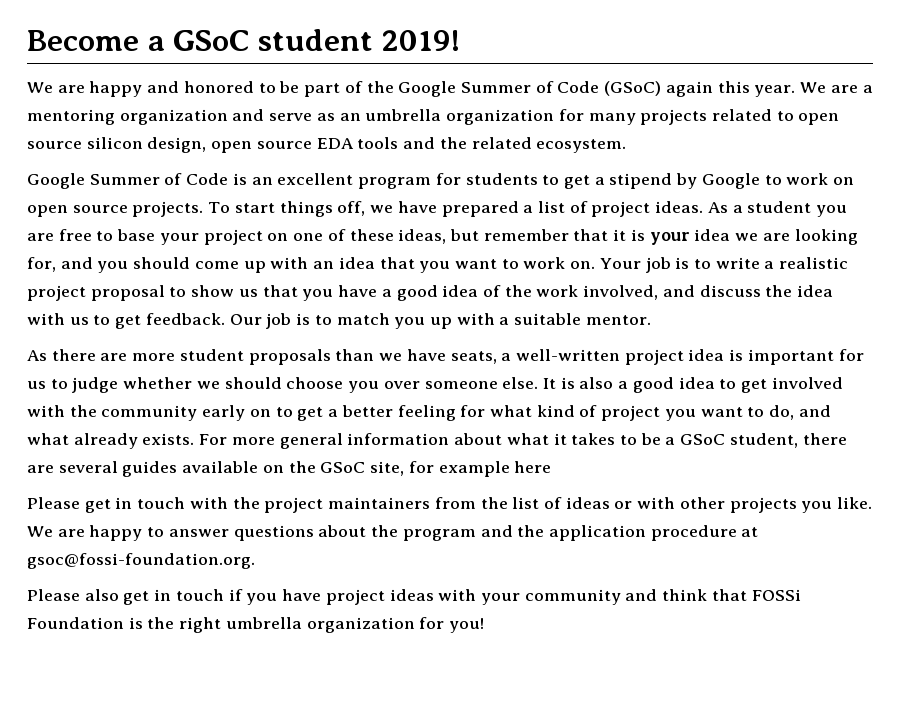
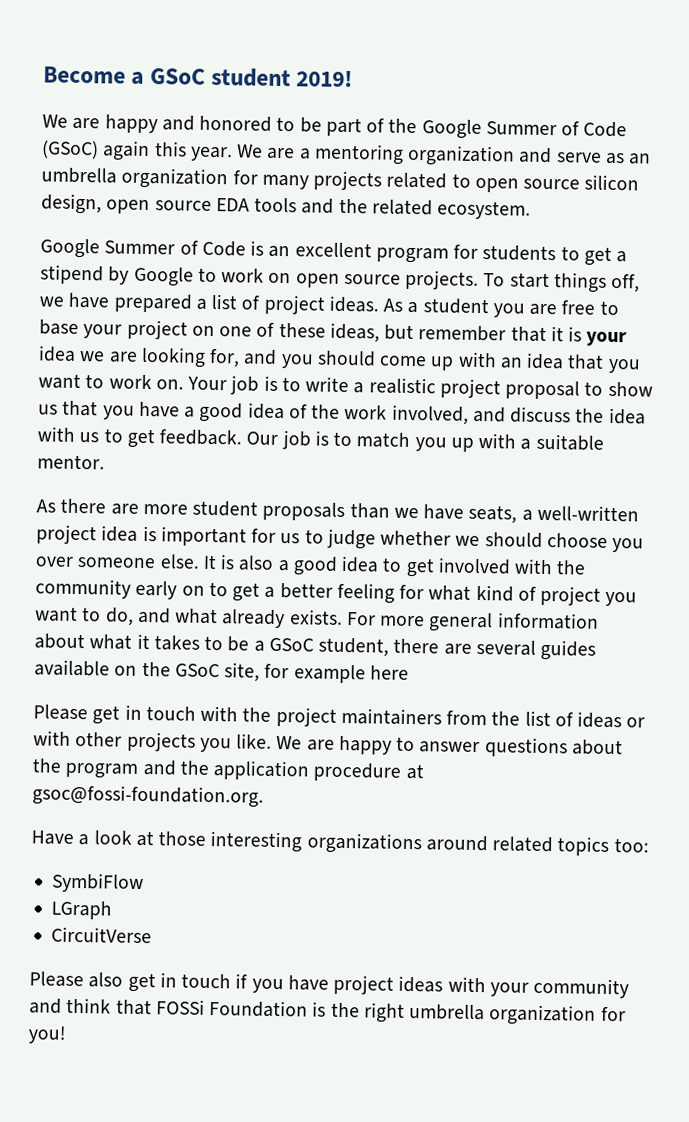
(255, 561) none -> [31,830,649,857] [52,872,145,894] [51,900,113,920] [51,926,153,944] // Have a look at those interesting organizations around related topics too: // SymbiFlow // LGraph // CircuitVerse

